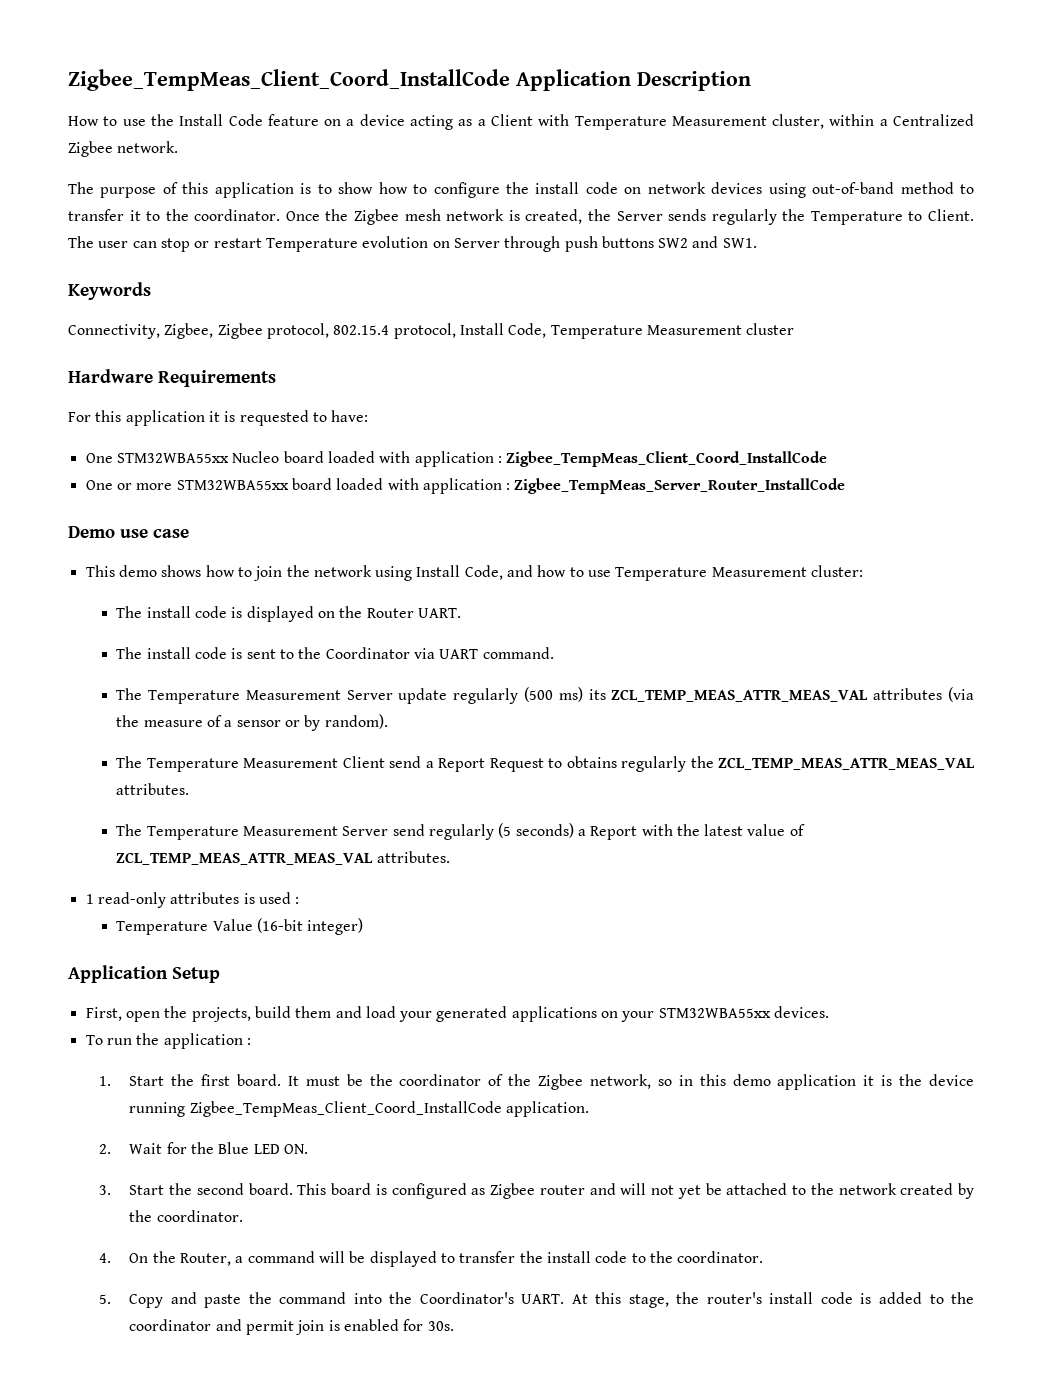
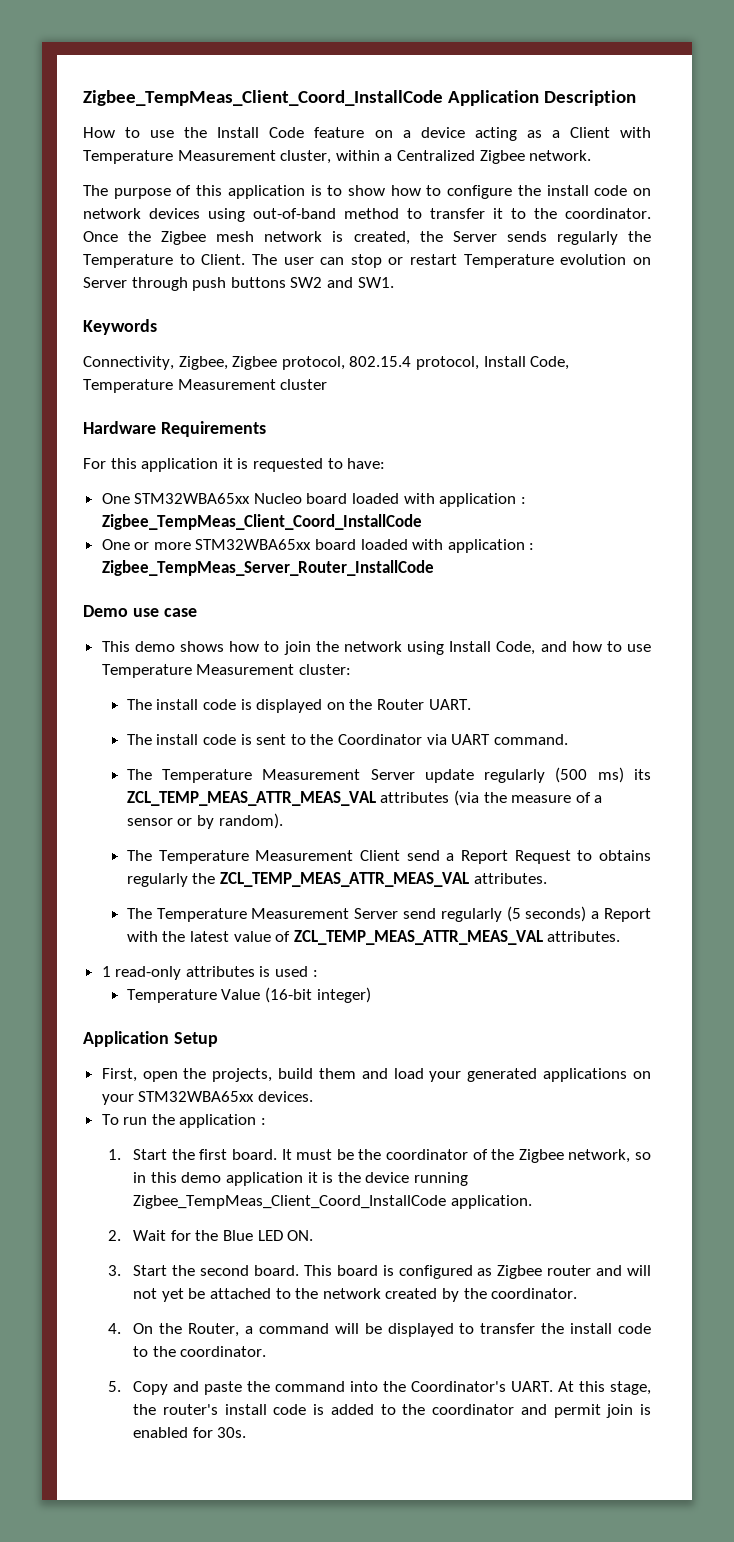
[116,453,229,463] STM32WBA55xx -> [134,493,251,504] STM32WBA65xx
[176,480,289,490] STM32WBA55xx -> [195,539,312,550] STM32WBA65xx
[658,1008,771,1018] STM32WBA55xx -> [138,1091,255,1102] STM32WBA65xx

